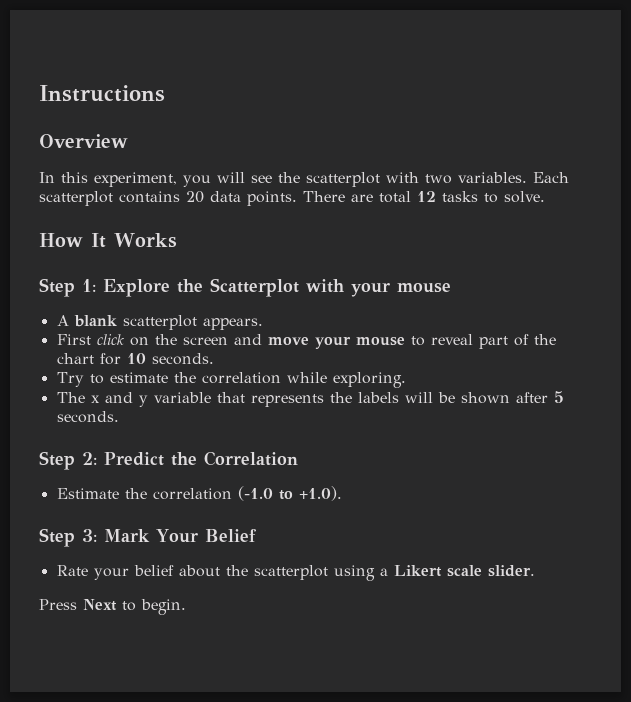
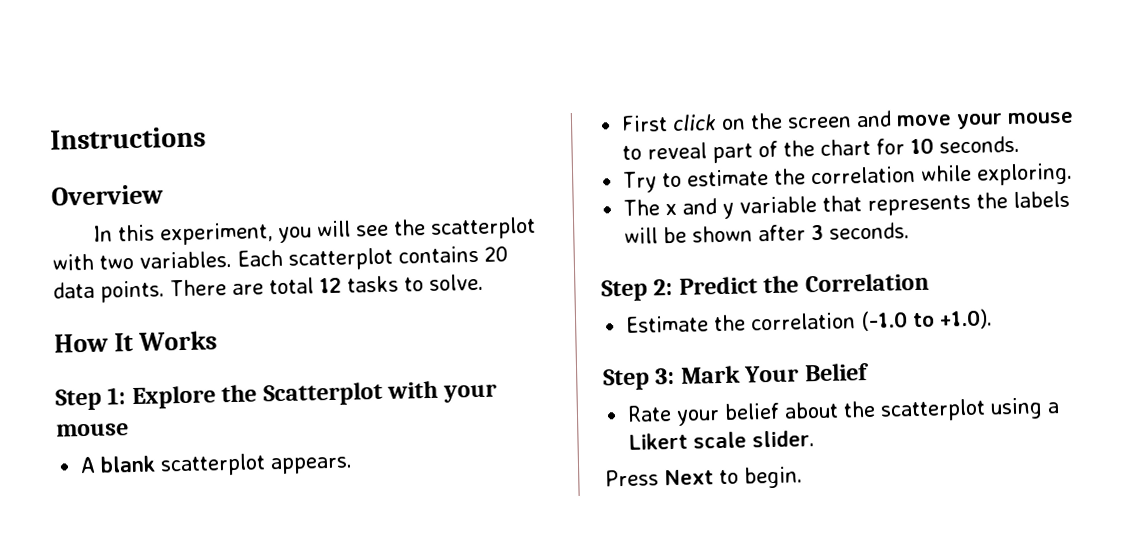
[553,391,564,403] 5 -> [811,224,825,241] 3

